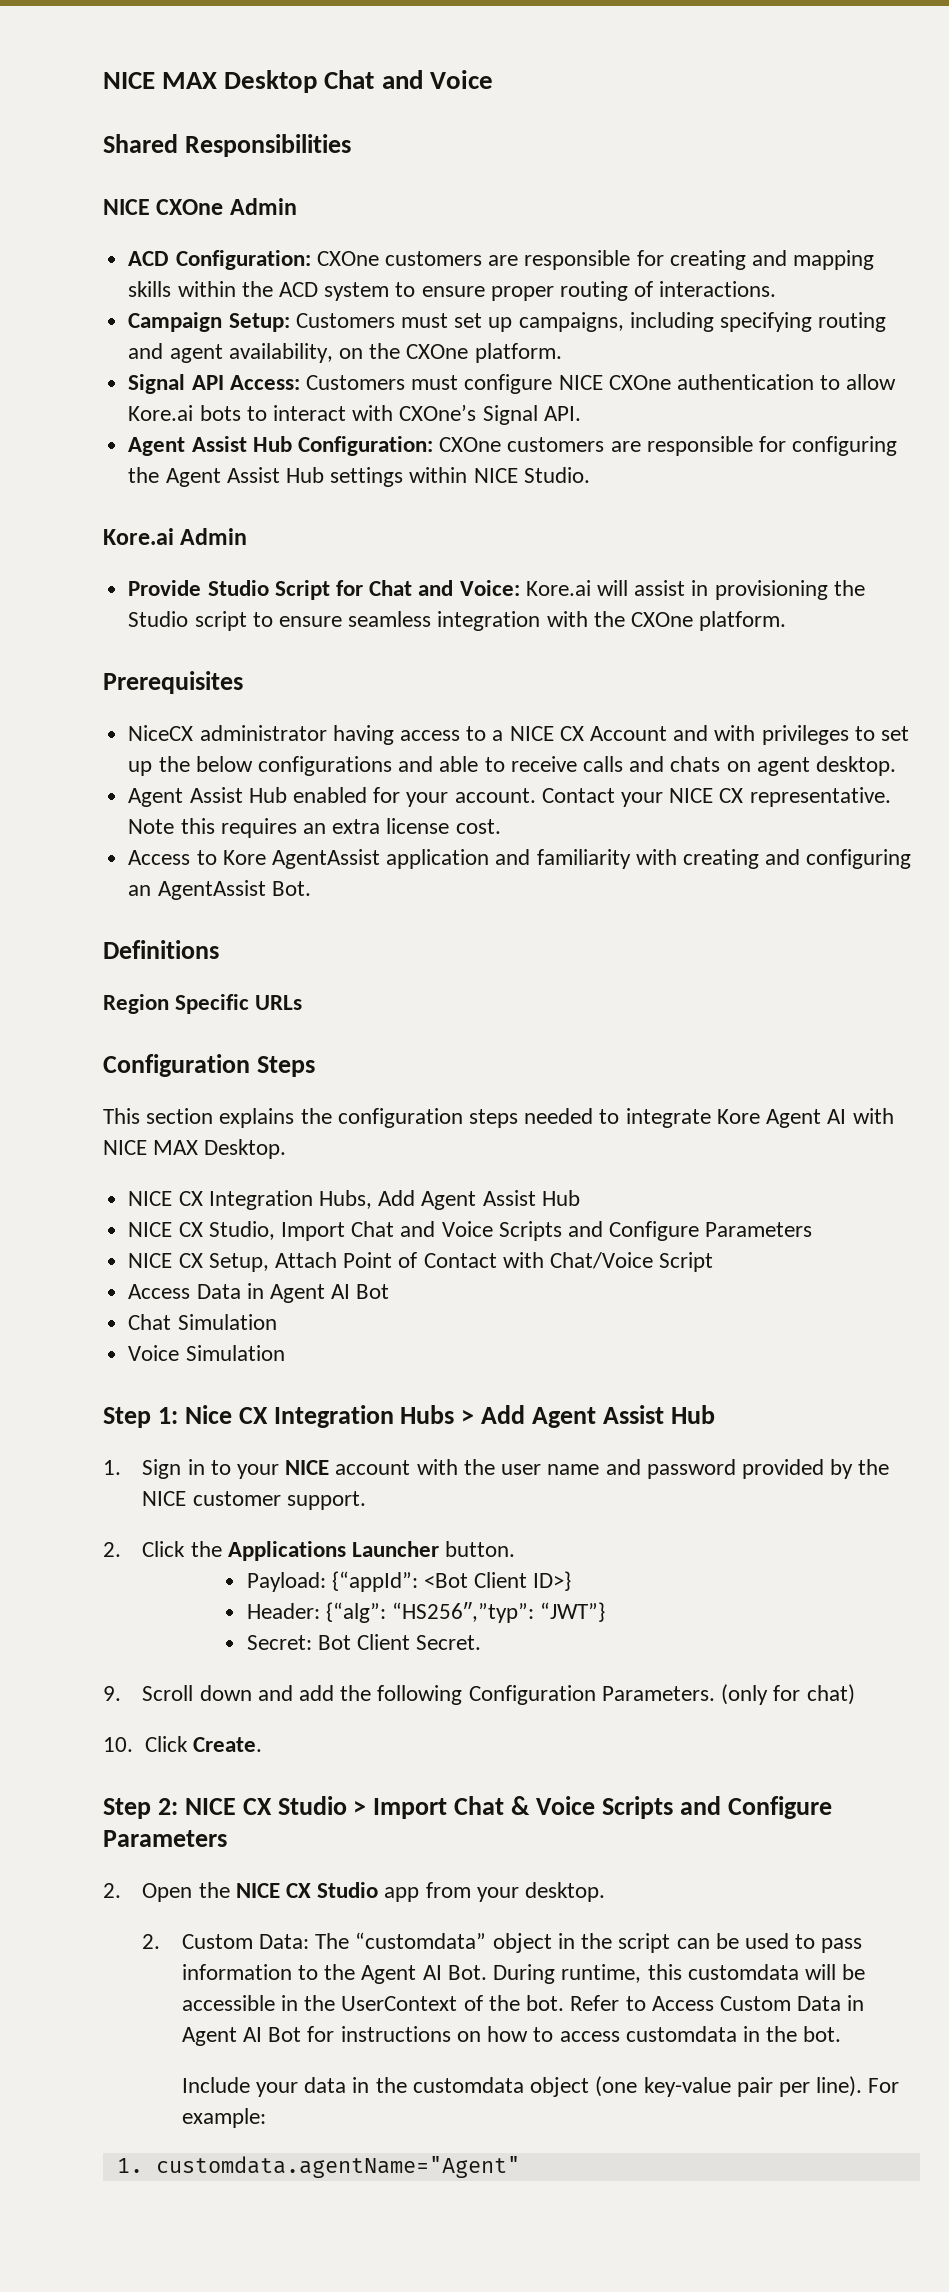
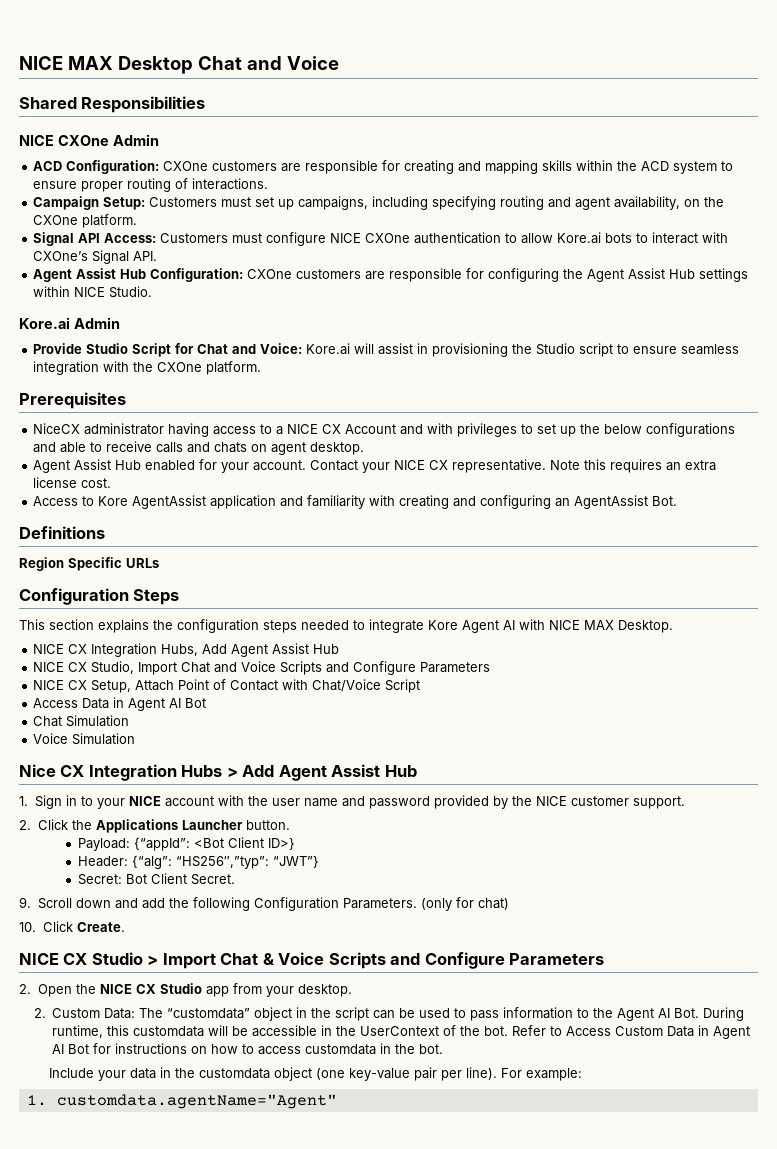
[103,1407,178,1428] Step 1: -> (136, 739) none
[103,1798,178,1819] Step 2: -> (125, 927) none

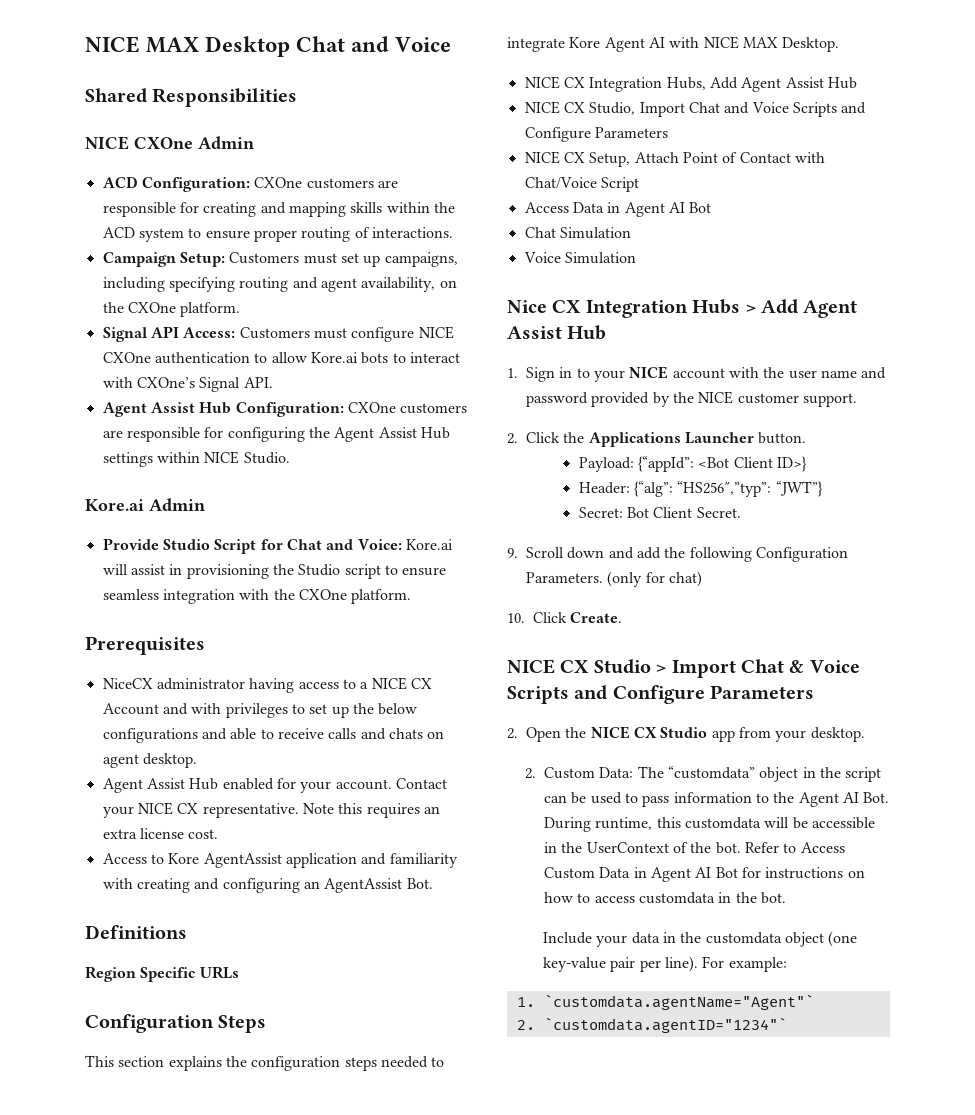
[56,1094,337,1109] customdata.agentName="Agent" -> [543,994,814,1010] [516,1017,787,1033] `customdata.agentName="Agent"` // 2. `customdata.agentID="1234"`

